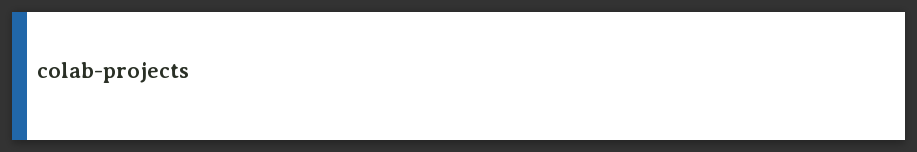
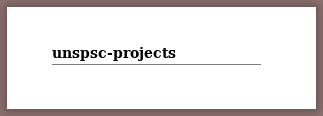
[37,62,189,83] colab-projects -> [52,47,176,61] unspsc-projects

